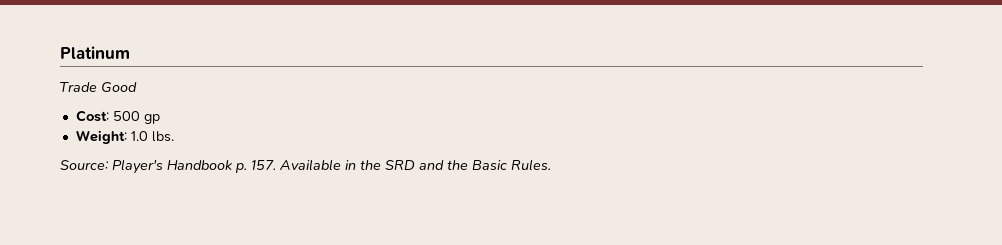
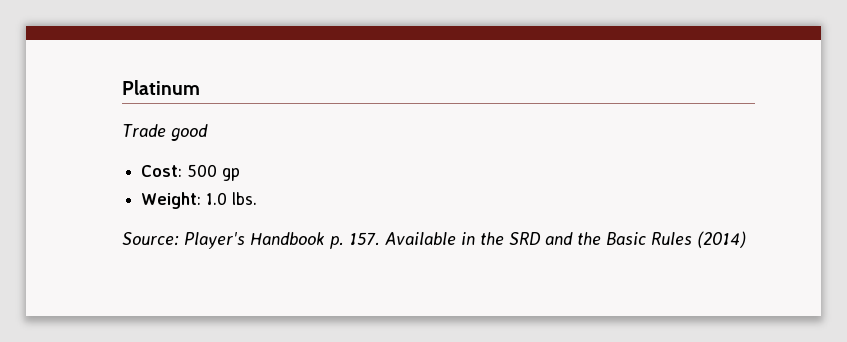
[101,82,137,92] Good -> [170,124,208,141] good
[511,159,551,171] Rules. -> [651,231,746,248] Rules (2014)

